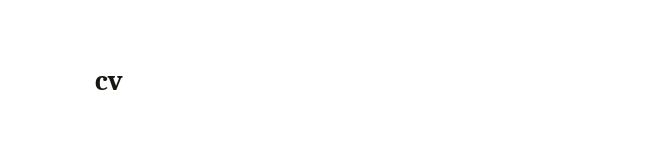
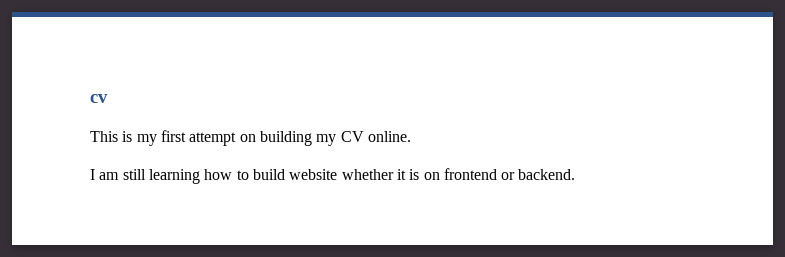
(123, 83) none -> [90,130,411,146] [90,168,576,184] // This is my first attempt on building my CV online. // I am still learning how to build website whether it is on frontend or backend.

